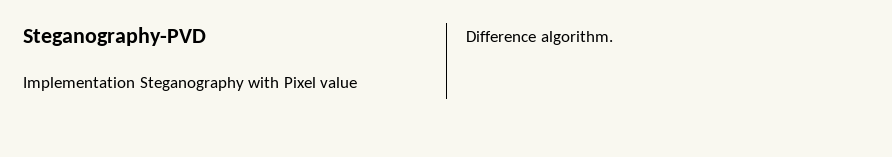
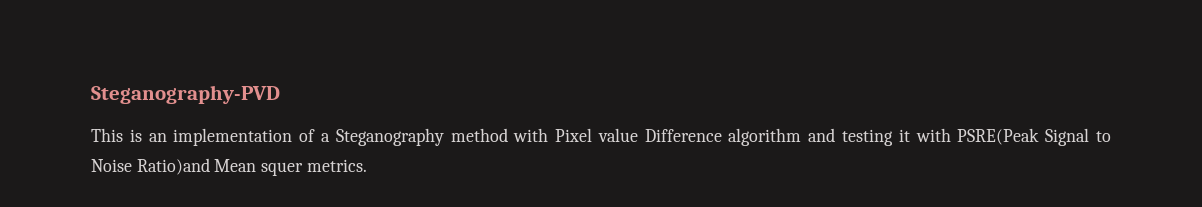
[23,77,358,91] [466,31,613,45] Implementation Steganography with Pixel value Difference algorithm. -> [91,128,1111,146] [91,158,367,176] This is an implementation of a Steganography method with Pixel value Difference algorithm and testing it with PSRE(Peak Signal to Noise Ratio)and Mean squer metrics.

